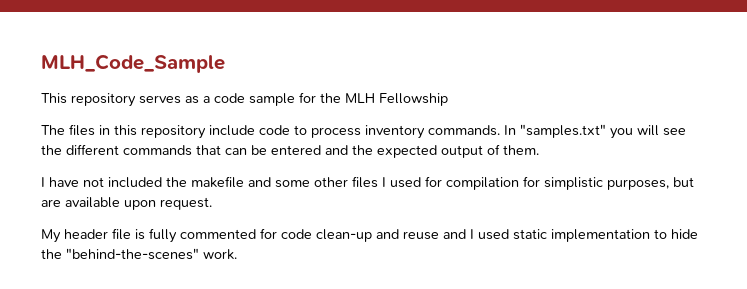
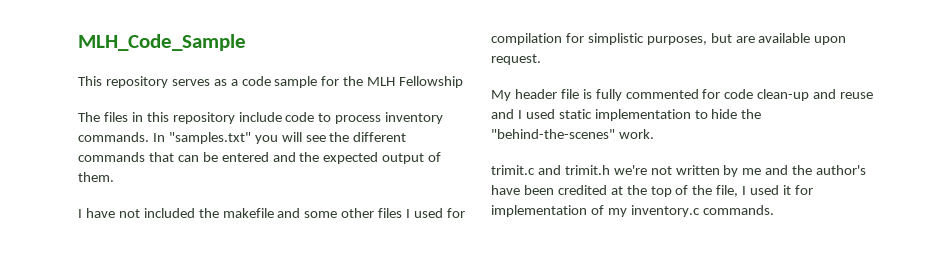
(237, 254) none -> [491,165,867,177] [491,185,813,197] [491,205,774,217] // trimit.c and trimit.h we're not written by me and the author's have been credited at the top of the file, I used it for implementation of my inventory.c commands.

